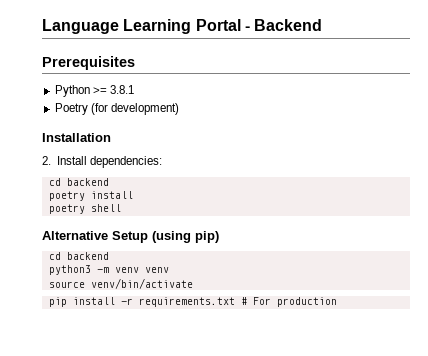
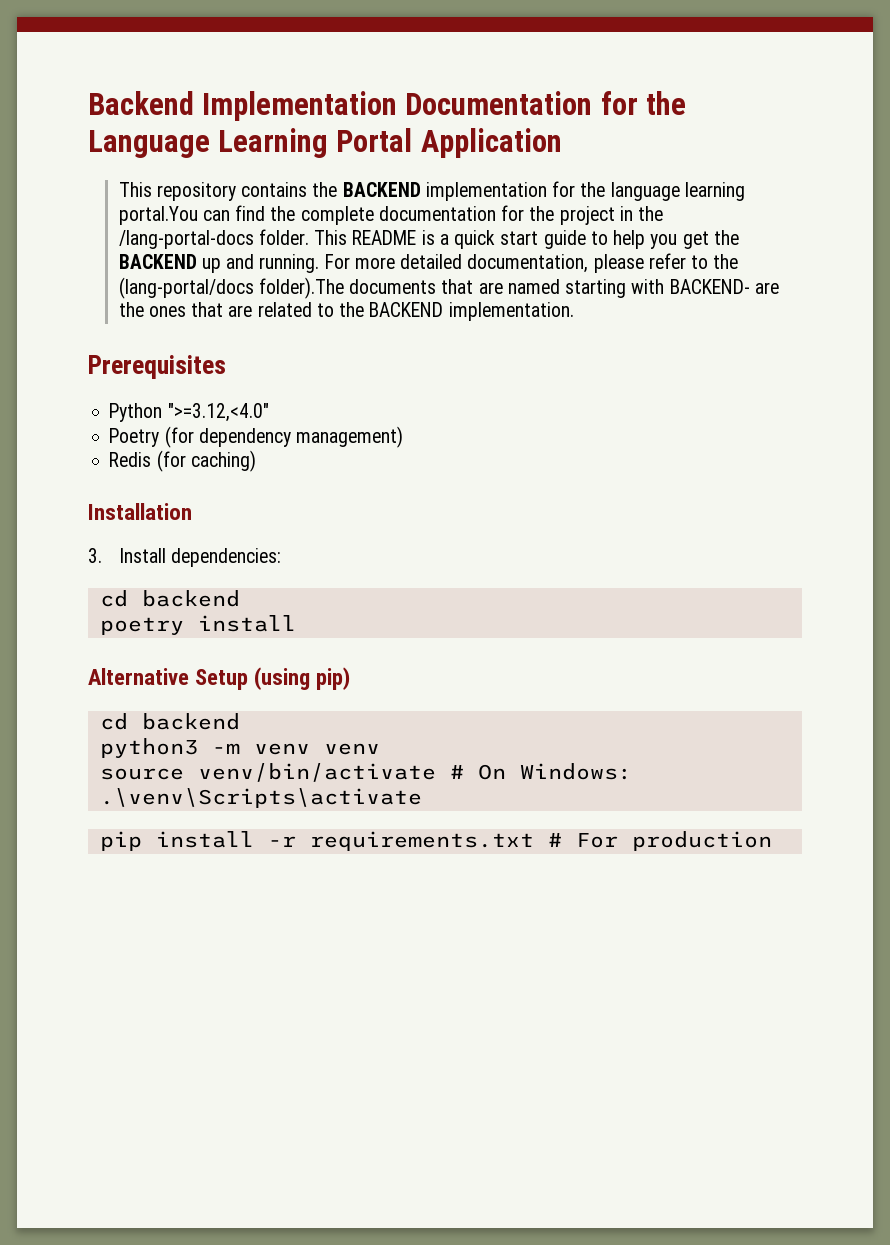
[42,19,323,34] Language Learning Portal - Backend -> [88,91,686,121] [88,128,562,158] [118,181,745,201] [118,205,664,225] [118,229,739,249] [118,253,739,273] [118,277,779,299] [118,302,574,321] Backend Implementation Documentation for the Language Learning Portal Application // This repository contains the BACKEND implementation for the language learning portal.You can find the complete documentation for the project in the /lang-portal-docs folder. This README is a quick start guide to help you get the BACKEND up and running. For more detailed documentation, please refer to the (lang-portal/docs folder).The documents that are named starting with BACKEND- are the ones that are related to the BACKEND implementation.
[92,85,134,94] >= 3.8.1 -> [167,403,269,422] ">=3.12,<4.0"
[110,103,179,115] development) -> [198,426,404,448] [109,450,256,472] dependency management) // Redis (for caching)
[42,156,51,165] 2. -> [88,548,102,563] 3.
[48,204,121,214] // poetry shell -> (296, 623) none
(193, 283) none -> [449,763,632,780] [99,788,422,808] # On Windows: .\venv\Scripts\activate

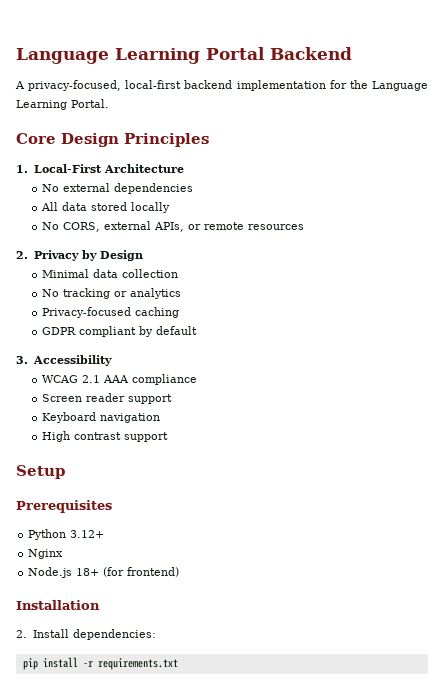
[88,91,686,121] [88,128,562,158] [118,181,745,201] [118,205,664,225] [118,229,739,249] [118,253,739,273] [118,277,779,299] [118,302,574,321] [88,355,226,379] [109,403,269,422] [109,426,404,448] [109,450,256,472] Backend Implementation Documentation for the Language Learning Portal Application // This repository contains the BACKEND implementation for the language learning portal.You can find the complete documentation for the project in the /lang-portal-docs folder. This README is a quick start guide to help you get the BACKEND up and running. For more detailed documentation, please refer to the (lang-portal/docs folder).The documents that are named starting with BACKEND- are the ones that are related to the BACKEND implementation. // Prerequisites // Python ">=3.12,<4.0" // Poetry (for dependency management) // Redis (for caching) -> [16,47,352,64] [15,80,429,91] [16,99,109,110] [16,133,209,147] [16,164,184,173] [41,183,193,194] [40,202,170,213] [41,221,304,232] [16,250,143,261] [41,269,178,278] [41,288,181,299] [41,307,179,318] [41,326,197,337] [16,355,112,366] [41,374,197,385] [41,393,172,404] [41,412,160,423] [41,431,168,442] [16,465,65,479] [16,500,112,513] [28,529,105,540] [28,549,64,559] [28,567,180,578] Language Learning Portal Backend // A privacy-focused, local-first backend implementation for the Language Learning Portal. // Core Design Principles // 1. Local-First Architecture // No external dependencies // All data stored locally // No CORS, external APIs, or remote resources // 2. Privacy by Design // Minimal data collection // No tracking or analytics // Privacy-focused caching // GDPR compliant by default // 3. Accessibility // WCAG 2.1 AAA compliance // Screen reader support // Keyboard navigation // High contrast support // Setup // Prerequisites // Python 3.12+ // Nginx // Node.js 18+ (for frontend)
[88,548,102,563] 3. -> [16,630,27,638] 2.
[99,590,240,607] [99,615,296,635] [88,667,351,690] [99,713,240,730] [99,738,380,758] [99,763,632,782] [99,788,422,808] // cd backend // poetry install // Alternative Setup (using pip) // cd backend // python3 -m venv venv // source venv/bin/activate # On Windows: .\venv\Scripts\activate -> (156, 634) none
[547,831,772,851] # For production -> (178, 664) none

